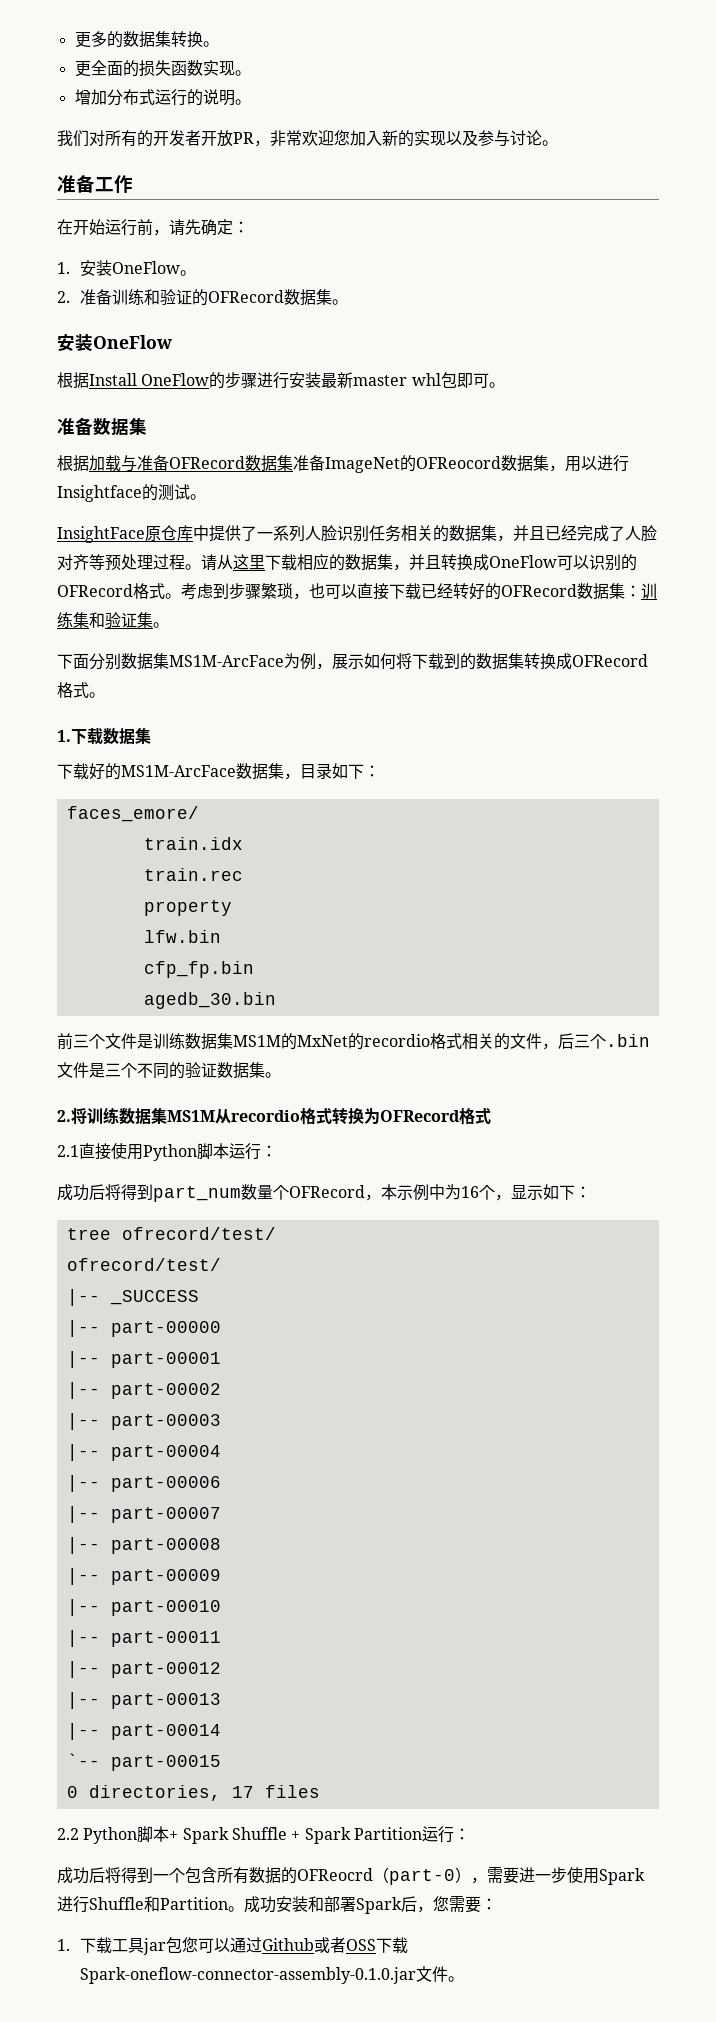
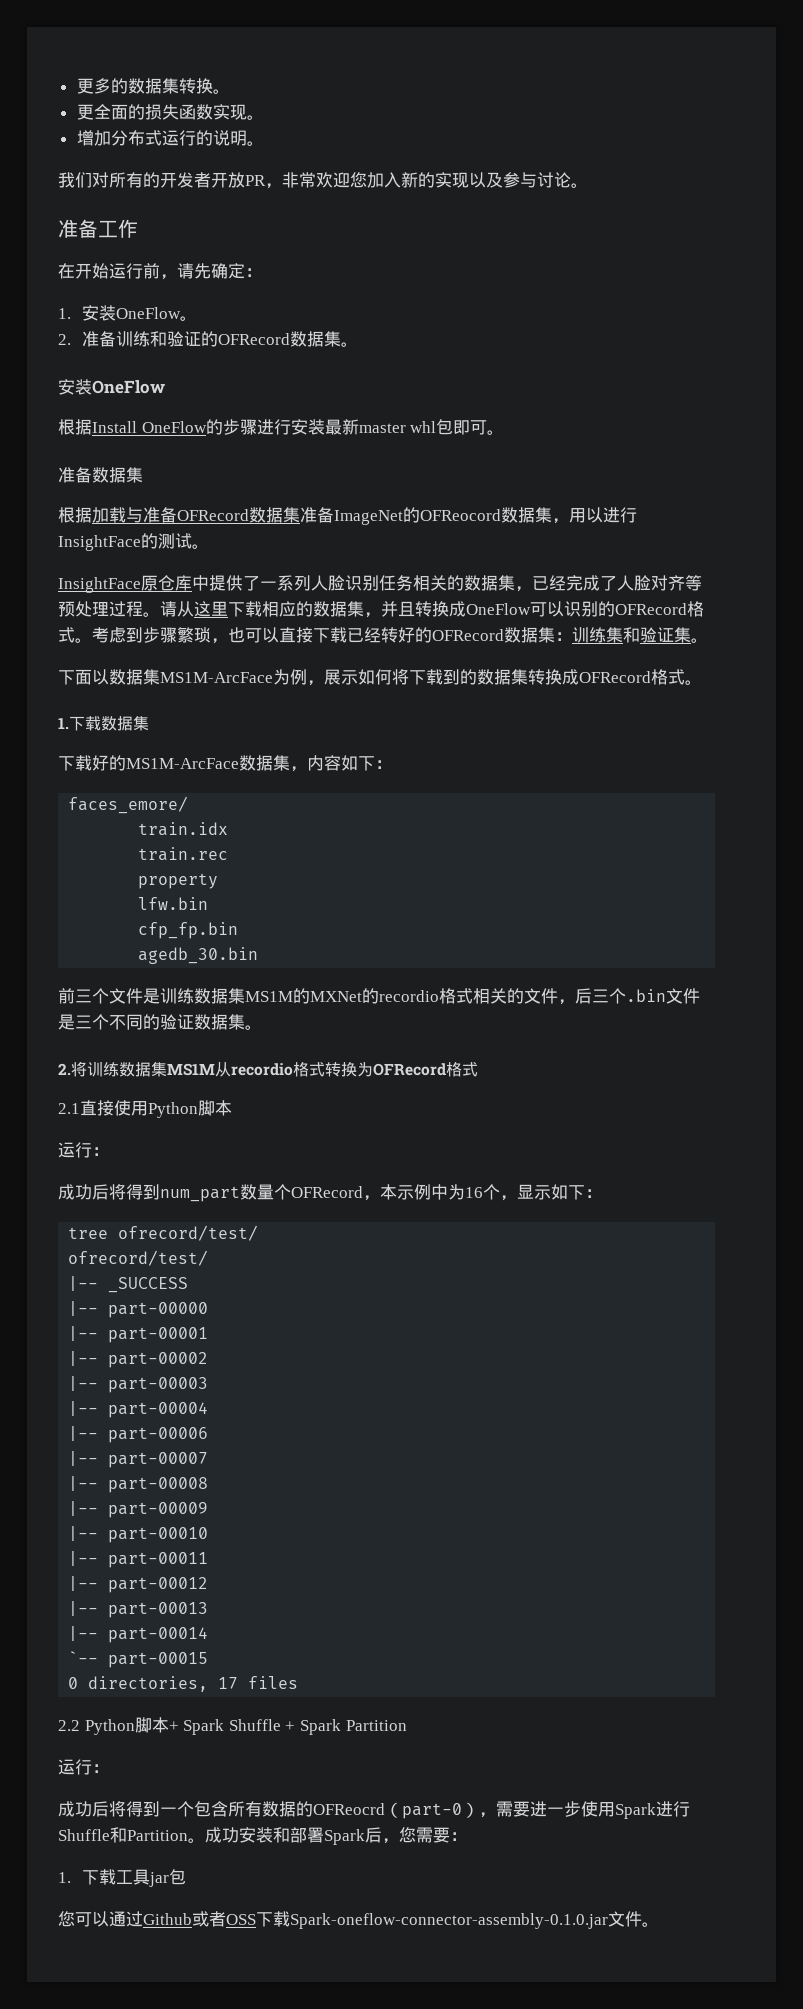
[57,485,142,502] Insightface -> [58,535,141,551] InsightFace
[513,525,545,541] 并且 -> (532, 589) none
[89,653,121,670] 分别 -> [92,669,109,685] 以
[300,763,332,779] 目录 -> [307,755,341,771] 内容
[297,1035,348,1047] MxNet -> [310,991,362,1002] MXNet
[229,1143,277,1160] [57,1184,241,1202] 运行： // 成功后将得到part_num -> [58,1142,109,1158] [58,1184,240,1202] // 运行： // 成功后将得到num_part
(422, 1833) none -> (407, 1725) //
(183, 1945) none -> (186, 1877) //

